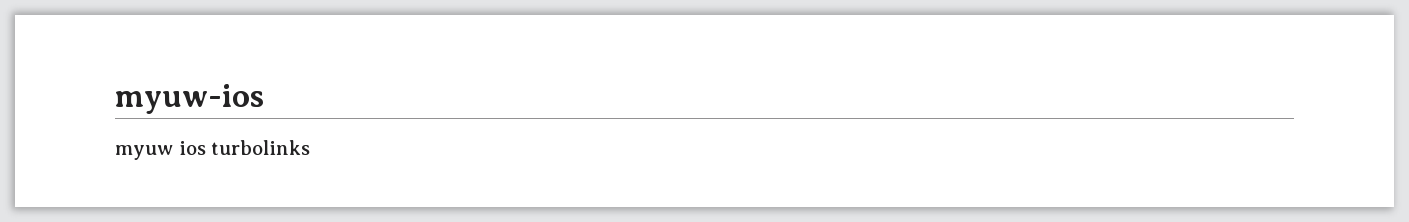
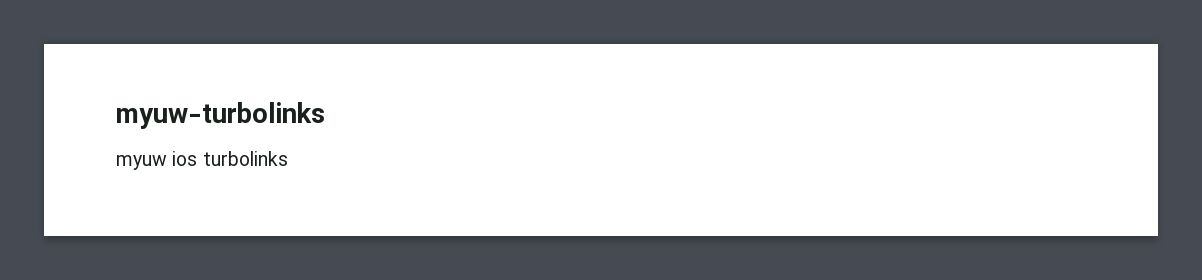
[115,84,264,114] myuw-ios -> [116,102,325,129] myuw-turbolinks

